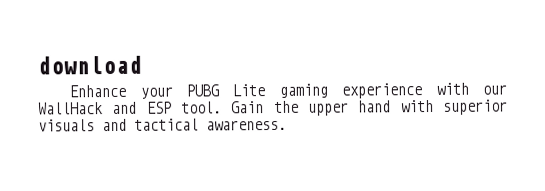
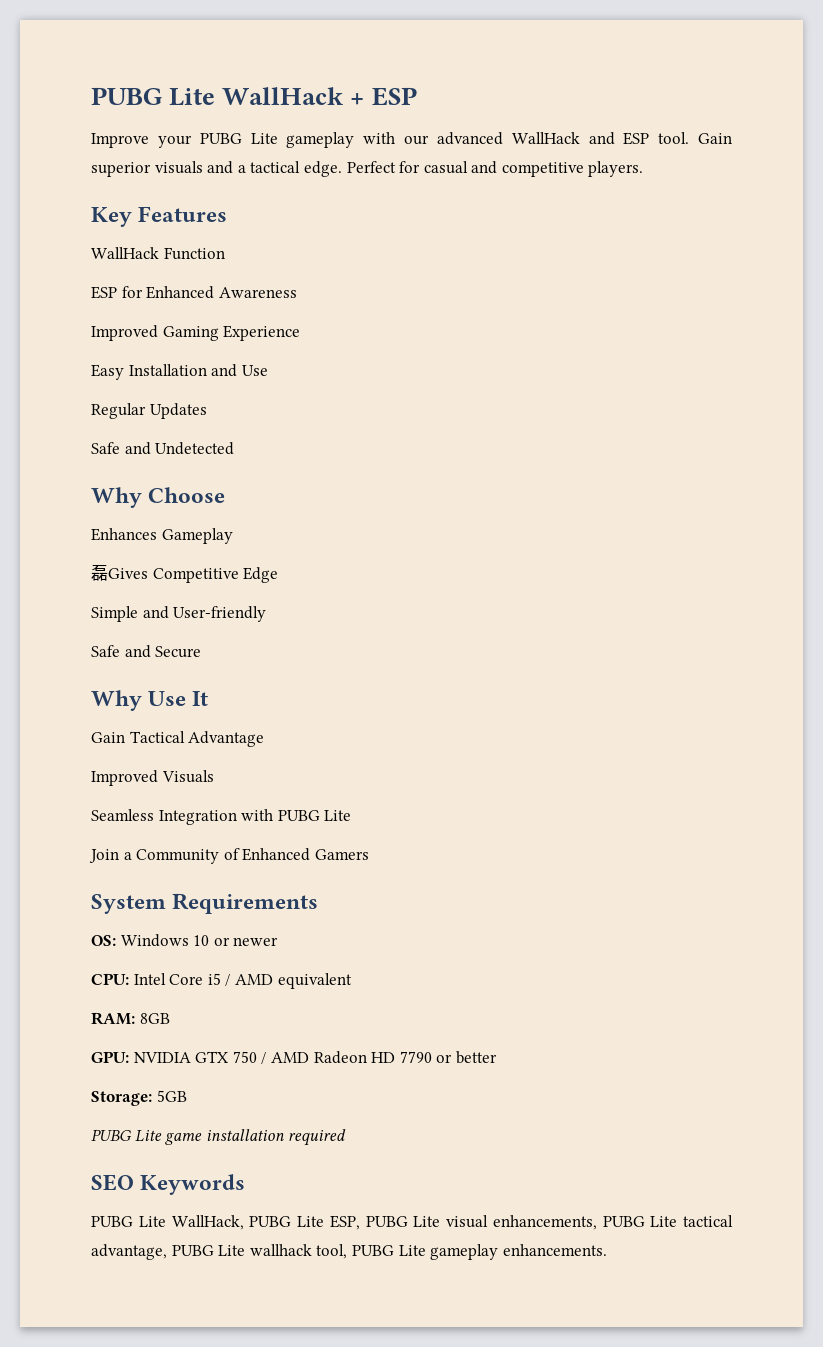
[37,55,142,75] [69,84,128,98] download // Enhance -> [91,87,417,106] [91,133,149,148] PUBG Lite WallHack + ESP // Improve
[278,83,424,99] gaming experience -> [286,132,355,148] gameplay
(507, 89) none -> [436,132,503,145] advanced
[273,99,508,116] [38,118,287,132] the upper hand with superior visuals and tactical awareness. -> [91,161,644,177] [91,206,228,227] [91,247,225,260] [91,286,297,299] [91,325,301,341] [91,364,268,380] [91,403,207,419] [91,442,235,455] [91,487,226,508] [91,528,233,544] [91,565,279,583] [91,606,267,622] [91,645,202,658] [91,690,209,711] [91,731,265,747] [91,770,214,786] [91,809,352,825] [89,848,369,864] [91,893,319,914] [91,934,279,947] [91,973,352,989] [91,1012,170,1025] [91,1051,497,1064] [91,1090,187,1106] [91,1129,347,1146] [91,1174,246,1195] [91,1215,733,1230] [91,1244,607,1260] superior visuals and a tactical edge. Perfect for casual and competitive players. // Key Features // WallHack Function // ESP for Enhanced Awareness // Improved Gaming Experience // Easy Installation and Use // Regular Updates // Safe and Undetected // Why Choose // Enhances Gameplay // 磊Gives Competitive Edge // Simple and User-friendly // Safe and Secure // Why Use It // Gain Tactical Advantage // Improved Visuals // Seamless Integration with PUBG Lite // Join a Community of Enhanced Gamers // System Requirements // OS: Windows 10 or newer // CPU: Intel Core i5 / AMD equivalent // RAM: 8GB // GPU: NVIDIA GTX 750 / AMD Radeon HD 7790 or better // Storage: 5GB // PUBG Lite game installation required // SEO Keywords // PUBG Lite WallHack, PUBG Lite ESP, PUBG Lite visual enhancements, PUBG Lite tactical advantage, PUBG Lite wallhack tool, PUBG Lite gameplay enhancements.

